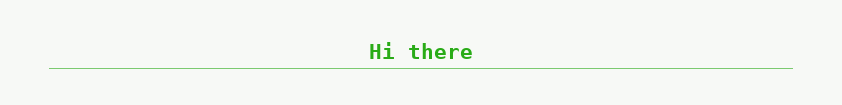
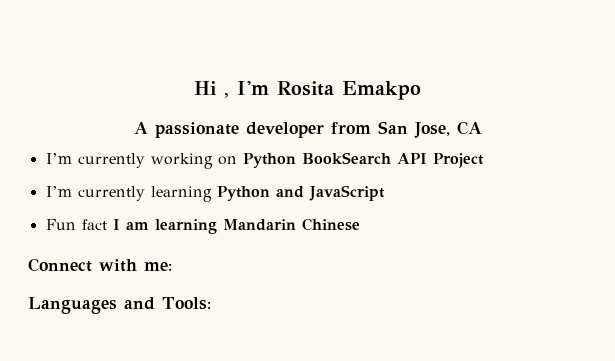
[408,43,473,59] there -> [224,81,421,100] [133,121,482,138] [45,152,484,169] [45,185,385,202] [45,218,360,234] [28,258,172,272] [28,297,211,314] , I'm Rosita Emakpo // A passionate developer from San Jose, CA // I’m currently working on Python BookSearch API Project // I’m currently learning Python and JavaScript // Fun fact I am learning Mandarin Chinese // Connect with me: // Languages and Tools:

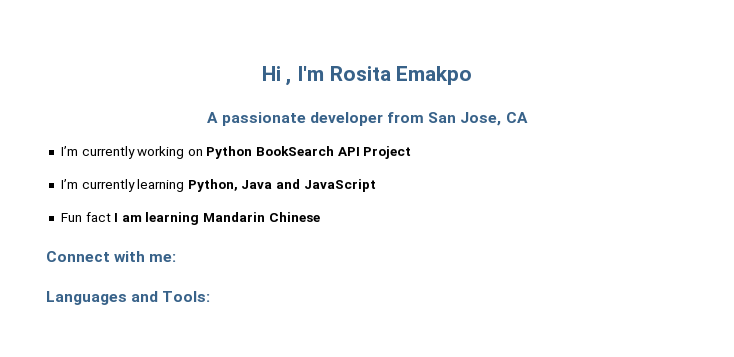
[216,186,270,201] Python -> [187,179,273,192] Python, Java

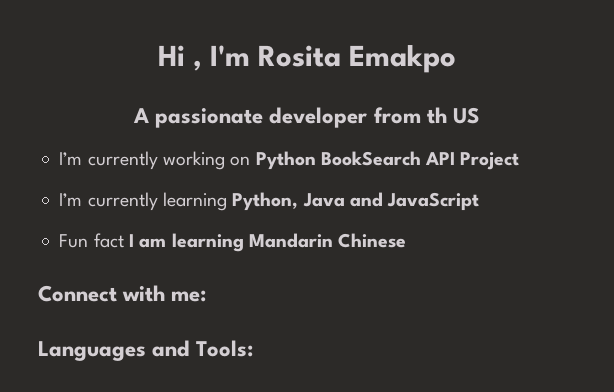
[428,112,528,126] San Jose, CA -> [426,107,480,124] th US

